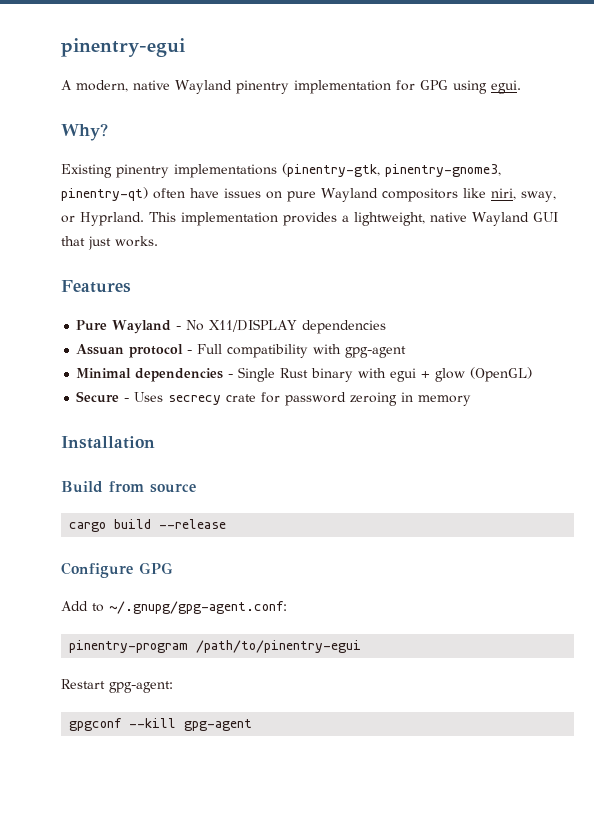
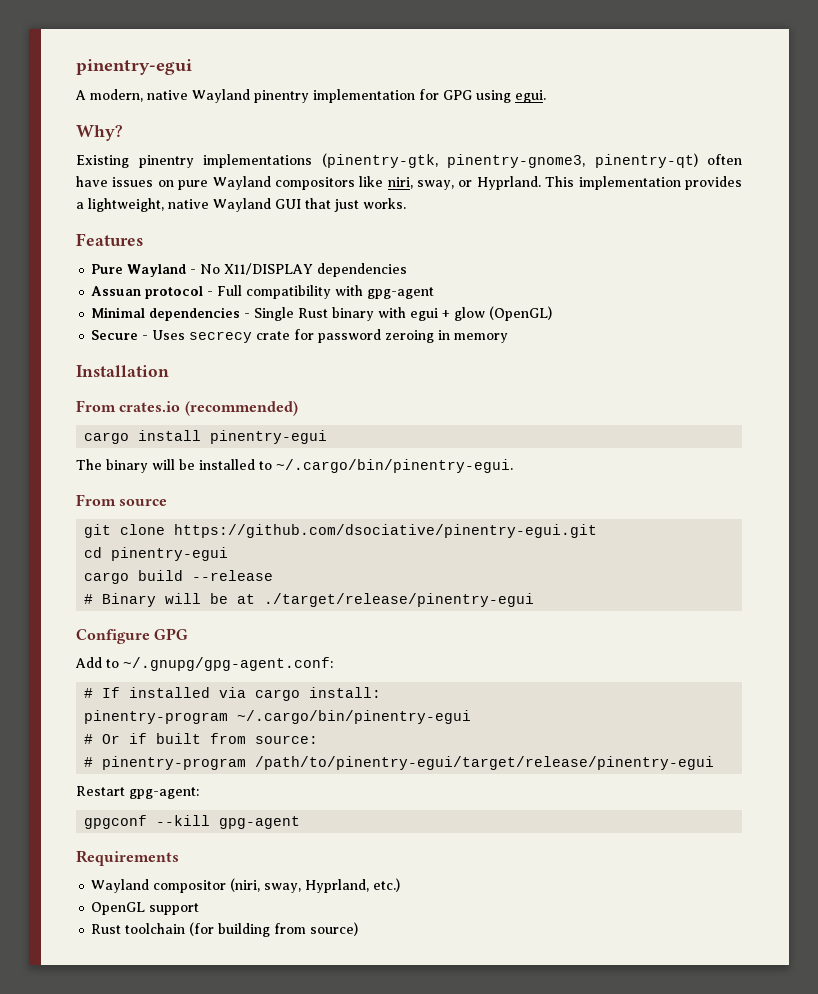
[61,481,196,493] [69,519,227,532] Build from source // cargo build --release -> [76,400,298,416] [84,430,328,444] [76,459,513,473] [76,494,168,506] [84,524,598,538] [84,547,229,561] [84,570,274,584] [84,593,535,607] From crates.io (recommended) // cargo install pinentry-egui // The binary will be installed to ~/.cargo/bin/pinentry-egui. // From source // git clone https://github.com/dsociative/pinentry-egui.git // cd pinentry-egui // cargo build --release // # Binary will be at ./target/release/pinentry-egui
[69,640,362,653] pinentry-program /path/to/pinentry-egui -> [84,687,382,701] [84,710,472,724] [84,733,319,744] [84,756,715,770] # If installed via cargo install: // pinentry-program ~/.cargo/bin/pinentry-egui // # Or if built from source: // # pinentry-program /path/to/pinentry-egui/target/release/pinentry-egui
(253, 725) none -> [76,850,179,866] [91,878,401,893] [91,902,200,915] [91,922,359,937] // Requirements // Wayland compositor (niri, sway, Hyprland, etc.) // OpenGL support // Rust toolchain (for building from source)

